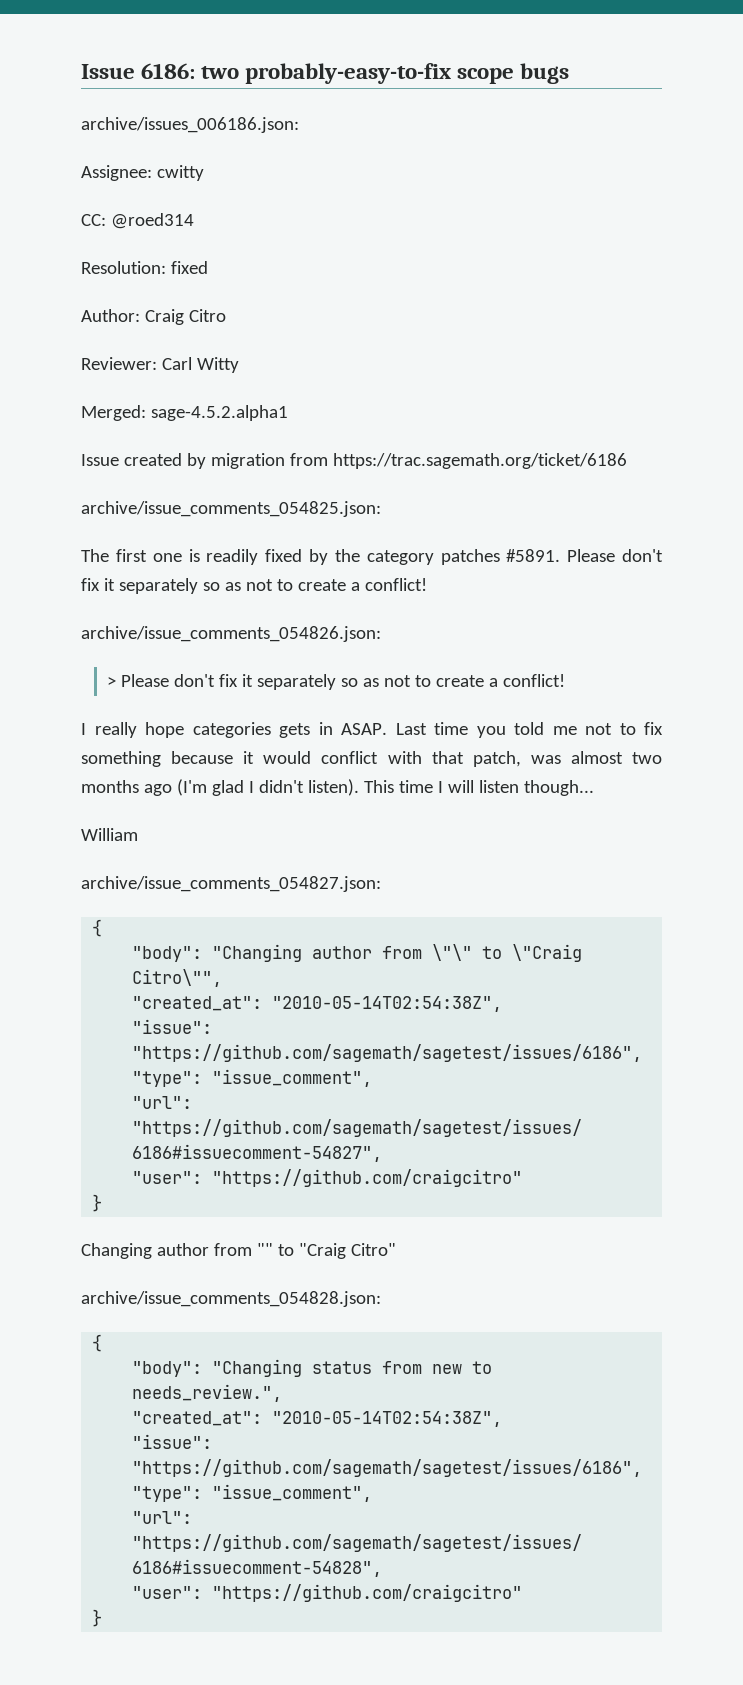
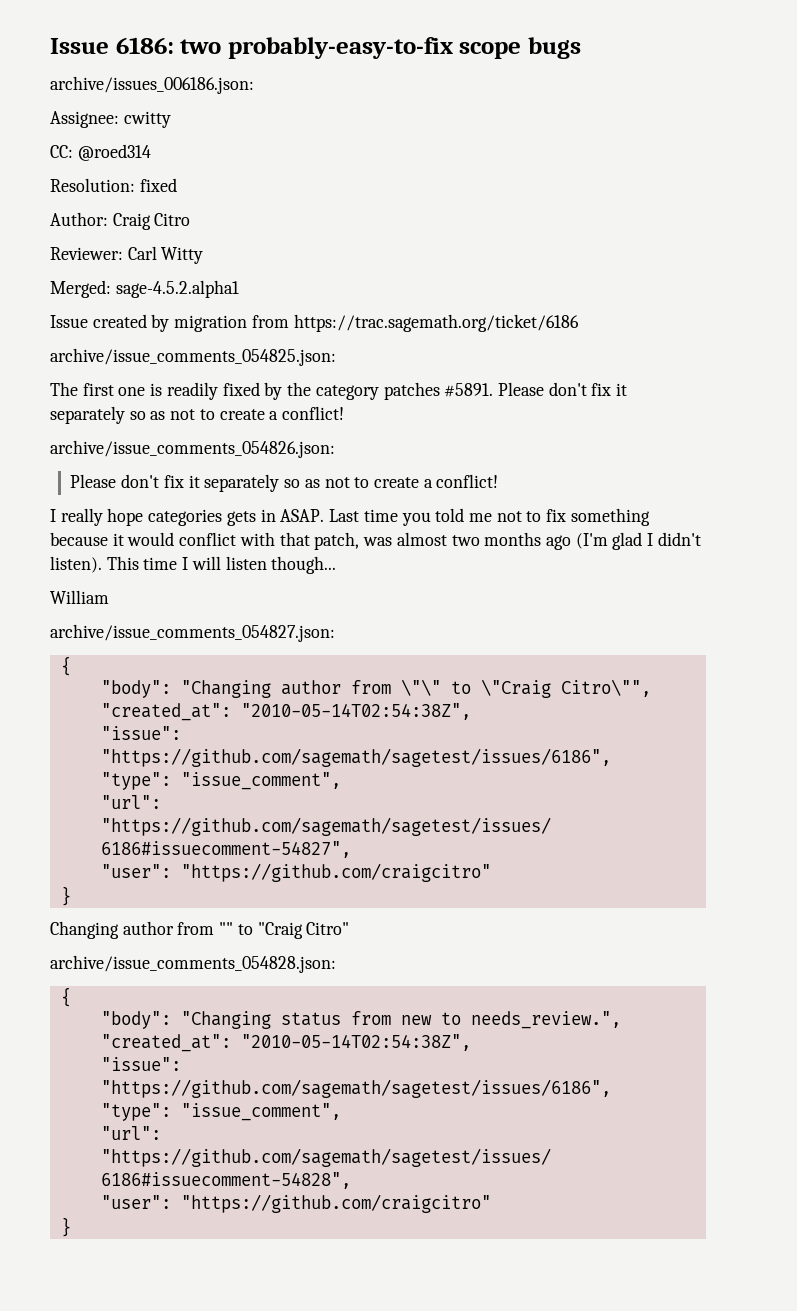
[107,677,117,687] > -> (335, 449) none

